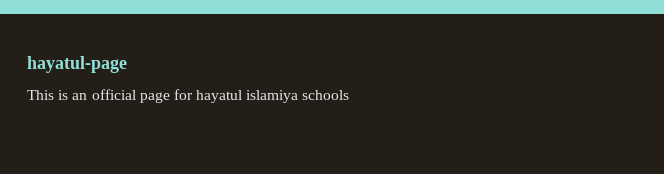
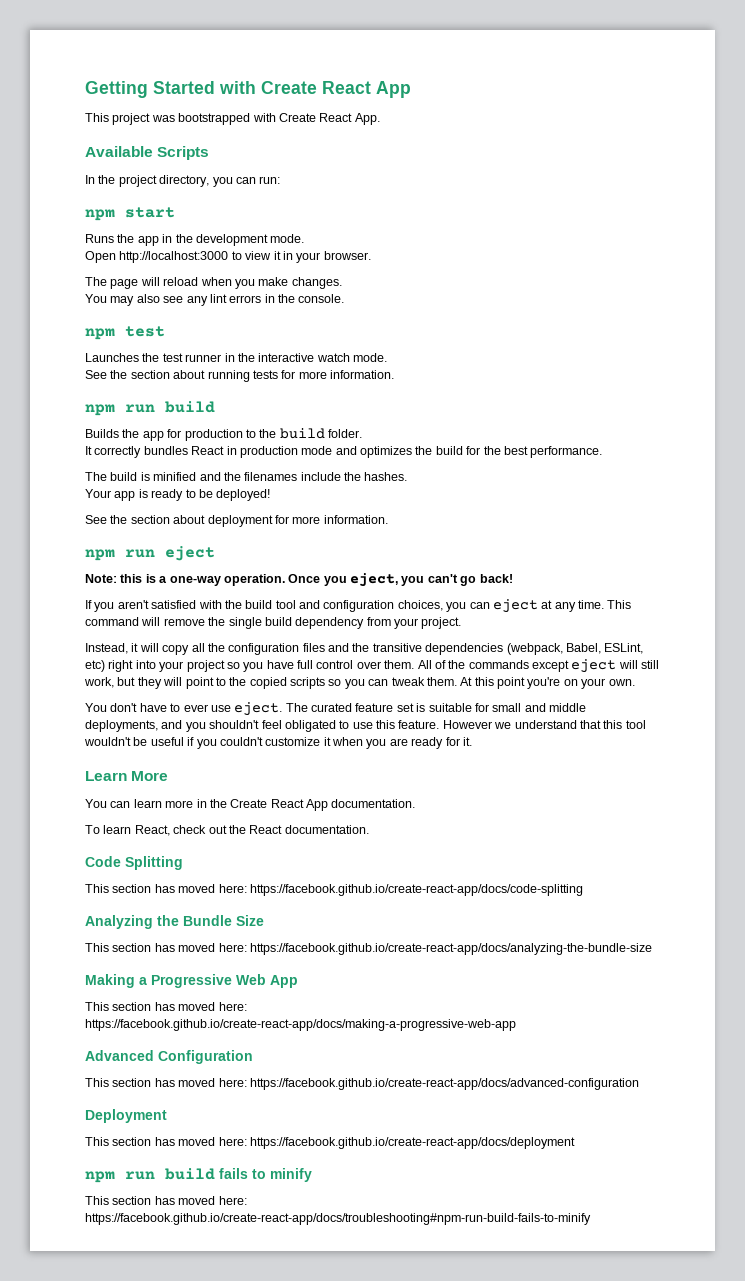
[27,56,127,73] [27,89,350,103] hayatul-page // This is an official page for hayatul islamiya schools -> [85,81,411,98] [85,113,380,125] [85,146,210,160] [85,175,281,187] [85,207,175,221] [85,234,305,246] [85,251,371,263] [85,277,342,289] [85,294,345,306] [85,326,165,340] [85,353,387,362] [85,370,394,382] [85,401,215,416] [85,428,362,441] [85,446,603,458] [85,472,408,481] [85,489,271,501] [85,515,388,527] [85,546,215,561] [85,573,513,587] [85,599,632,613] [85,617,462,629] [85,643,644,655] [85,659,660,673] [84,677,635,689] [85,702,586,716] [85,720,646,732] [84,737,472,749] [85,771,169,781] [85,799,416,811] [85,825,369,836] [85,856,183,870] [85,884,583,896] [85,915,264,929] [85,943,652,955] [85,974,298,988] [85,1002,247,1011] [85,1019,516,1031] [85,1050,253,1064] [85,1078,639,1090] [85,1109,167,1123] [85,1137,575,1149] [85,1168,312,1183] [85,1196,247,1205] [85,1213,591,1225] Getting Started with Create React App // This project was bootstrapped with Create React App. // Available Scripts // In the project directory, you can run: // npm start // Runs the app in the development mode. // Open http://localhost:3000 to view it in your browser. // The page will reload when you make changes. // You may also see any lint errors in the console. // npm test // Launches the test runner in the interactive watch mode. // See the section about running tests for more information. // npm run build // Builds the app for production to the build folder. // It correctly bundles React in production mode and optimizes the build for the best performance. // The build is minified and the filenames include the hashes. // Your app is ready to be deployed! // See the section about deployment for more information. // npm run eject // Note: this is a one-way operation. Once you eject, you can't go back! // If you aren't satisfied with the build tool and configuration choices, you can eject at any time. This command will remove the single build dependency from your project. // Instead, it will copy all the configuration files and the transitive dependencies (webpack, Babel, ESLint, etc) right into your project so you have full control over them. All of the commands except eject will still work, but they will point to the copied scripts so you can tweak them. At this point you're on your own. // You don't have to ever use eject. The curated feature set is suitable for small and middle deployments, and you shouldn't feel obligated to use this feature. However we understand that this tool wouldn't be useful if you couldn't customize it when you are ready for it. // Learn More // You can learn more in the Create React App documentation. // To learn React, check out the React documentation. // Code Splitting // This section has moved here: https://facebook.github.io/create-react-app/docs/code-splitting // Analyzing the Bundle Size // This section has moved here: https://facebook.github.io/create-react-app/docs/analyzing-the-bundle-size // Making a Progressive Web App // This section has moved here: https://facebook.github.io/create-react-app/docs/making-a-progressive-web-app // Advanced Configuration // This section has moved here: https://facebook.github.io/create-react-app/docs/advanced-configuration // Deployment // This section has moved here: https://facebook.github.io/create-react-app/docs/deployment // npm run build fails to minify // This section has moved here: https://facebook.github.io/create-react-app/docs/troubleshooting#npm-run-build-fails-to-minify

